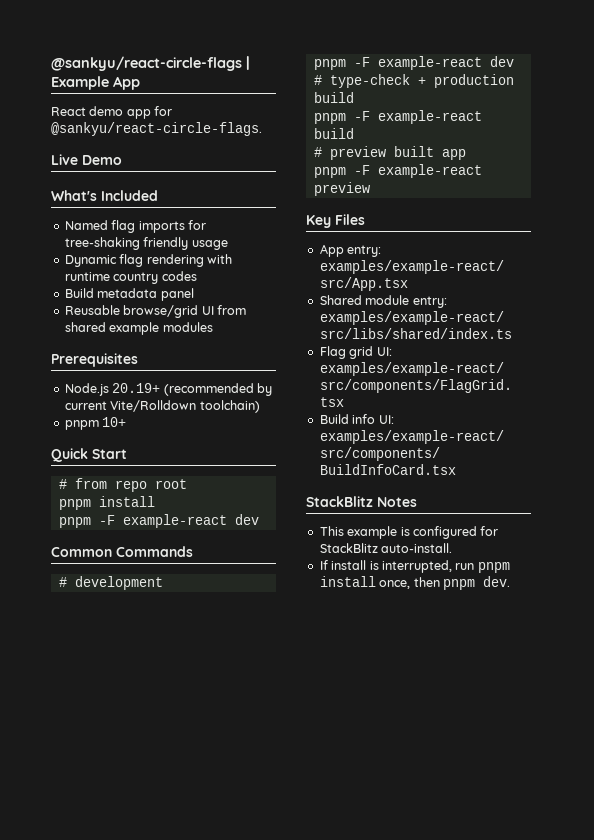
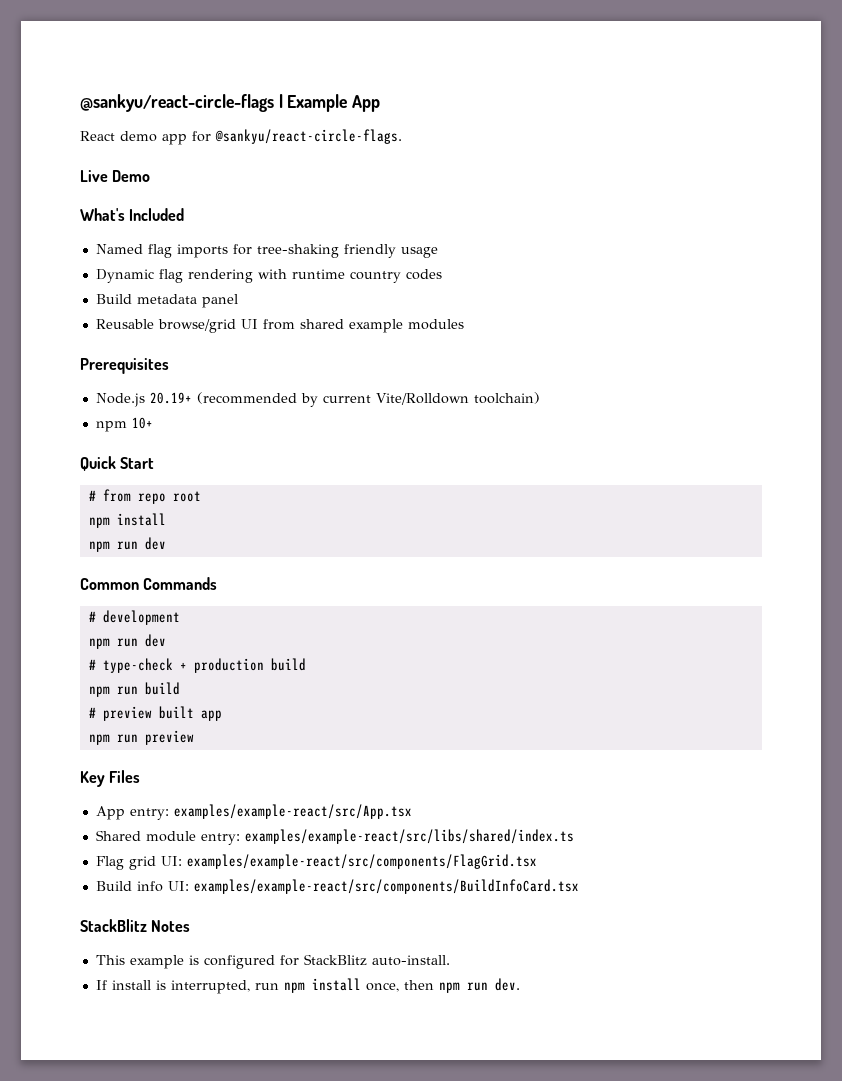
[64,420,99,430] pnpm -> [95,421,127,432] npm
[58,499,91,510] pnpm -> [88,517,110,528] npm
[58,514,227,528] pnpm -F example-react -> [88,541,138,552] npm run
[313,56,482,70] pnpm -F example-react -> [88,638,138,649] npm run
[313,110,482,124] pnpm -F example-react -> [88,686,138,697] npm run
[313,164,482,178] pnpm -F example-react -> [88,734,138,745] npm run
[477,562,510,573] pnpm -> [283,982,305,993] npm
[442,579,475,590] pnpm -> [438,982,488,993] npm run

